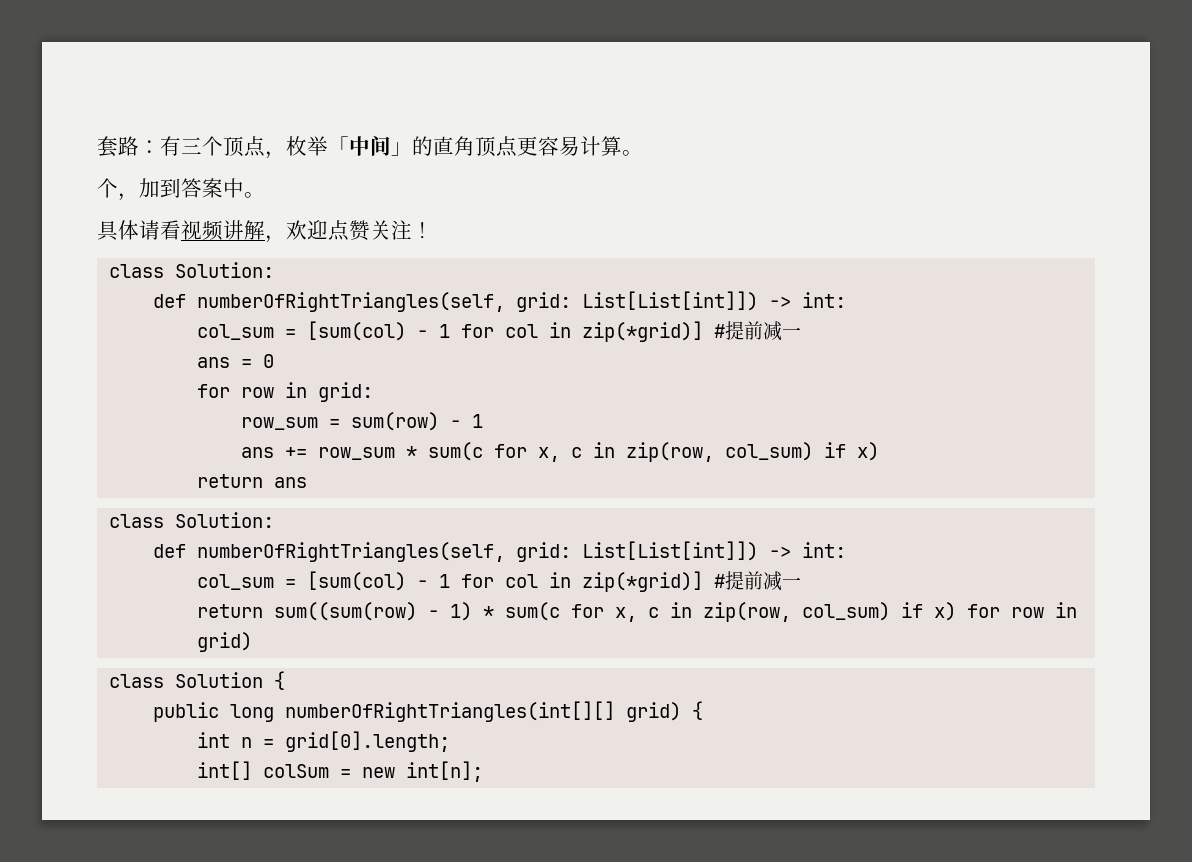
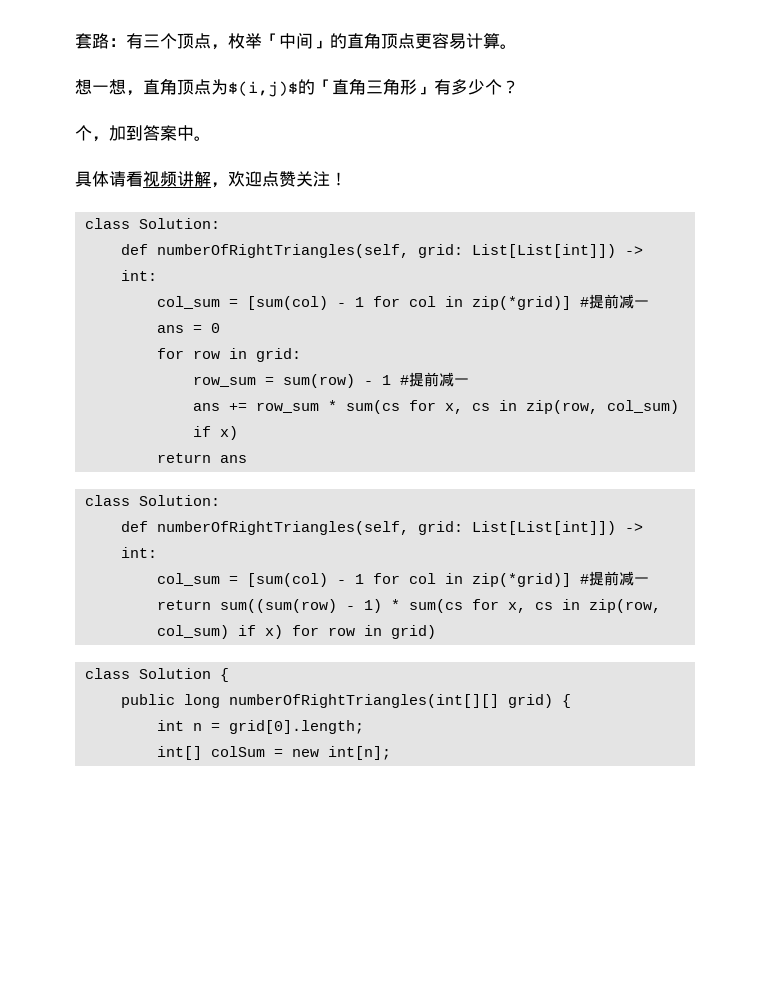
(643, 153) none -> [75,78,519,97] // 想一想，直角顶点为$(i,j)$的「直角三角形」有多少个？
(484, 421) none -> [400,372,470,387] #提前减一
[428,442,583,462] sum(c for x, c -> [346,400,491,414] sum(cs for x, cs
[505,602,660,622] sum(c for x, c -> [409,599,554,613] sum(cs for x, cs

